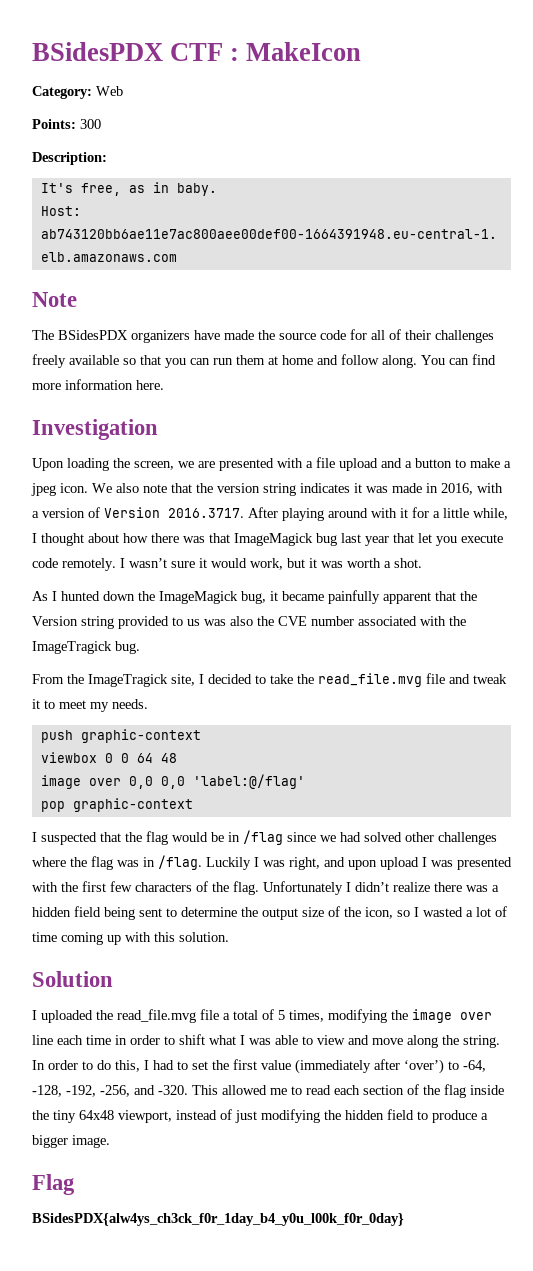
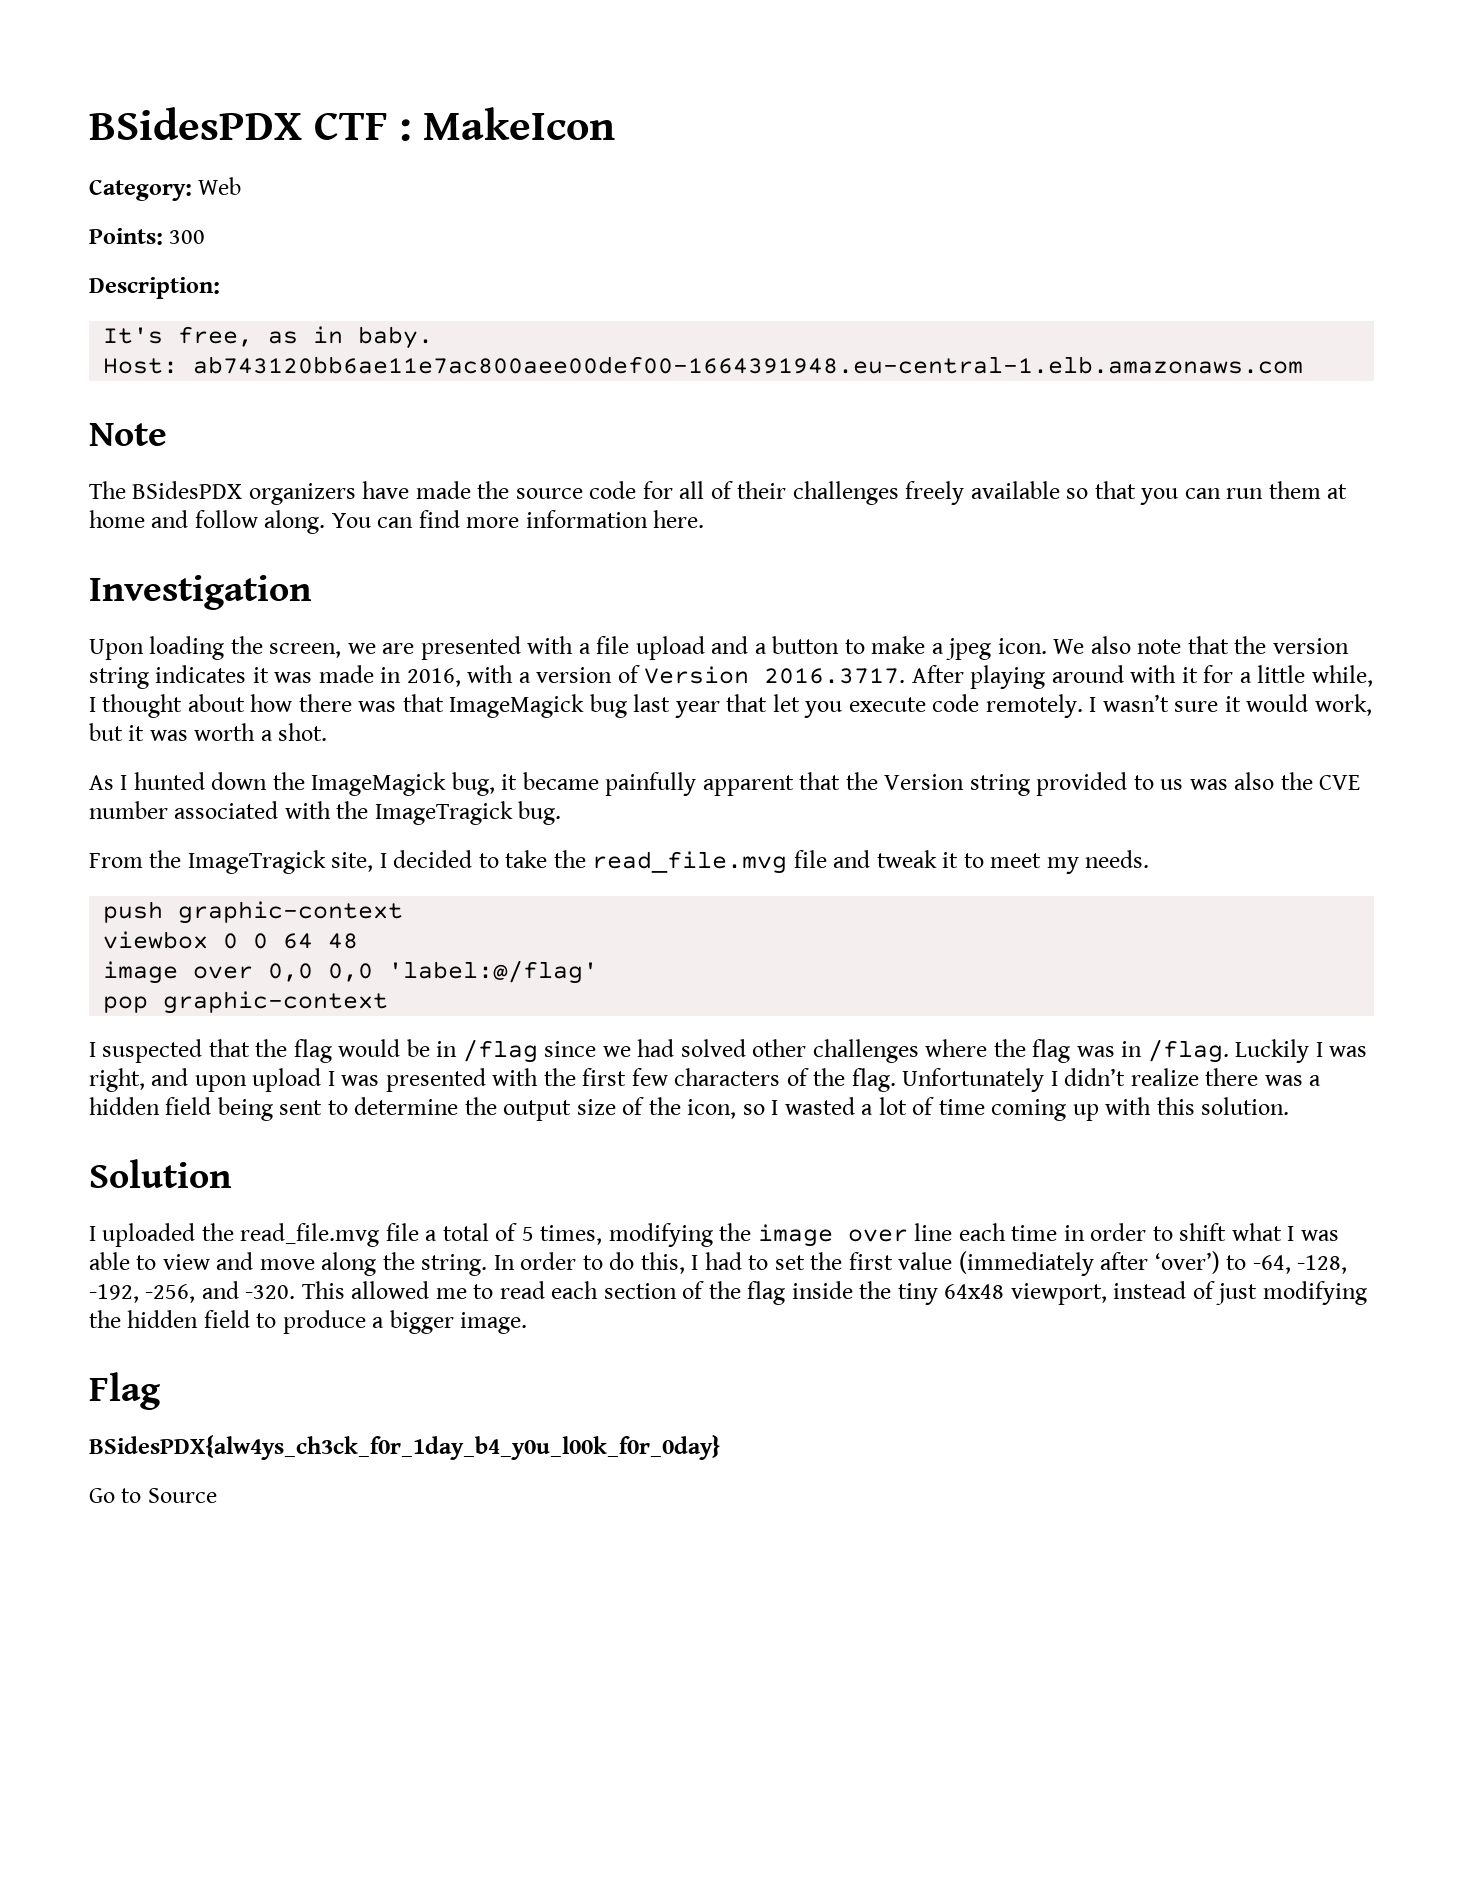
(404, 1219) none -> [89,1488,217,1503] // Go to Source

